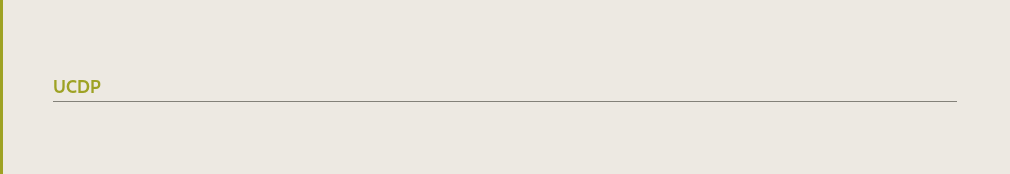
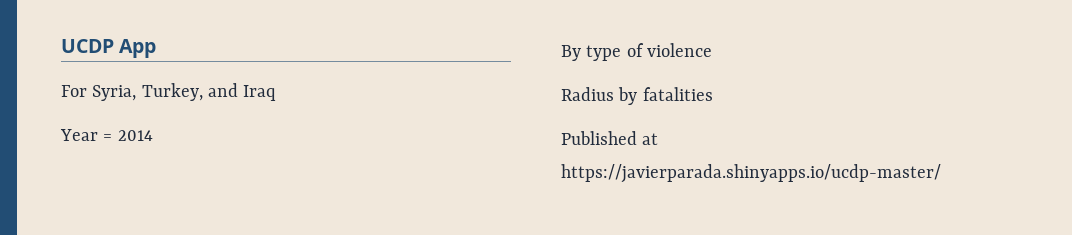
(101, 86) none -> [119,39,157,58] [61,83,277,101] [60,129,153,141] [561,43,712,61] [561,87,713,105] [561,131,659,145] [561,164,941,183] App // For Syria, Turkey, and Iraq // Year = 2014 // By type of violence // Radius by fatalities // Published at https://javierparada.shinyapps.io/ucdp-master/

